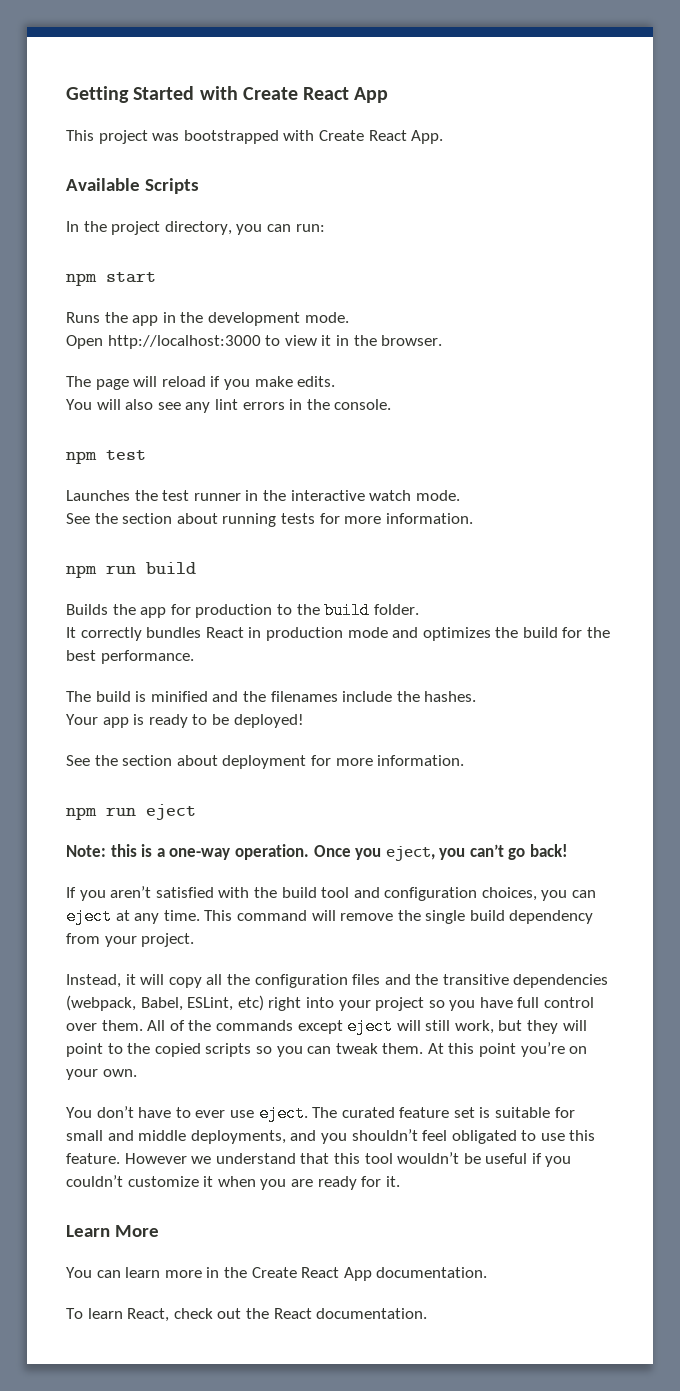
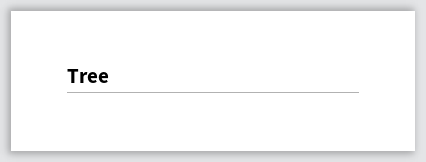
[66,86,389,103] [66,130,444,144] [66,178,199,194] [66,221,325,235] [66,272,156,286] [66,312,349,326] [66,335,443,349] [66,376,336,390] [66,399,392,413] [66,450,146,464] [66,490,460,501] [66,513,473,527] [66,562,196,578] [66,602,419,619] [66,627,611,641] [66,650,194,664] [66,691,477,702] [66,714,304,728] [66,755,465,769] [66,804,196,820] [66,844,569,861] [66,886,597,901] [66,908,594,925] [66,933,195,947] [66,974,609,988] [66,995,595,1011] [66,1018,587,1035] [66,1042,588,1057] [66,1069,137,1080] [66,1105,575,1122] [66,1129,596,1144] [66,1152,572,1167] [66,1175,400,1190] [66,1225,159,1237] [66,1267,488,1281] [66,1308,428,1322] Getting Started with Create React App // This project was bootstrapped with Create React App. // Available Scripts // In the project directory, you can run: // npm start // Runs the app in the development mode. // Open http://localhost:3000 to view it in the browser. // The page will reload if you make edits. // You will also see any lint errors in the console. // npm test // Launches the test runner in the interactive watch mode. // See the section about running tests for more information. // npm run build // Builds the app for production to the build folder. // It correctly bundles React in production mode and optimizes the build for the best performance. // The build is minified and the filenames include the hashes. // Your app is ready to be deployed! // See the section about deployment for more information. // npm run eject // Note: this is a one-way operation. Once you eject, you can’t go back! // If you aren’t satisfied with the build tool and configuration choices, you can eject at any time. This command will remove the single build dependency from your project. // Instead, it will copy all the configuration files and the transitive dependencies (webpack, Babel, ESLint, etc) right into your project so you have full control over them. All of the commands except eject will still work, but they will point to the copied scripts so you can tweak them. At this point you’re on your own. // You don’t have to ever use eject. The curated feature set is suitable for small and middle deployments, and you shouldn’t feel obligated to use this feature. However we understand that this tool wouldn’t be useful if you couldn’t customize it when you are ready for it. // Learn More // You can learn more in the Create React App documentation. // To learn React, check out the React documentation. -> [67,69,109,83] Tree

